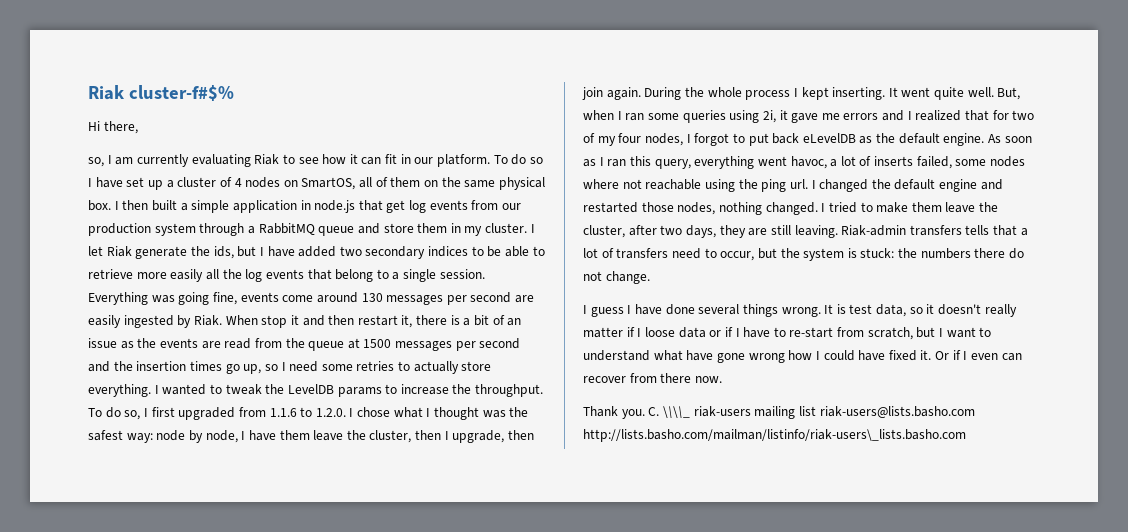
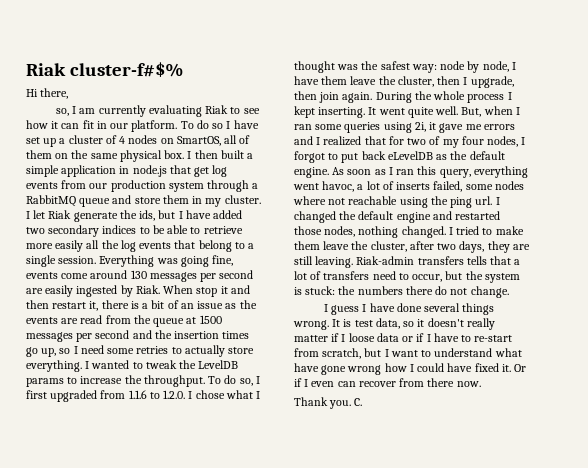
[662,406,975,419] [583,429,966,442] \\\\_ riak-users mailing list riak-users@lists.basho.com http://lists.basho.com/mailman/listinfo/riak-users\_lists.basho.com -> (363, 402) none

